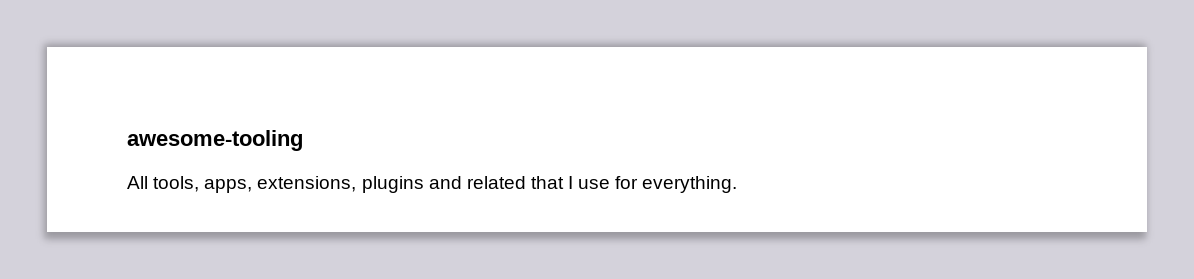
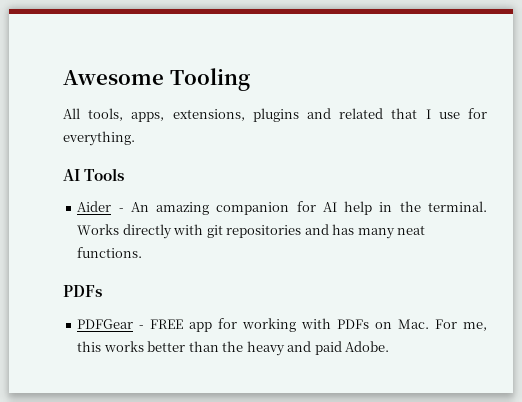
[127,130,303,151] awesome-tooling -> [63,68,250,91] Awesome Tooling
(738, 184) none -> [63,168,125,181] [77,201,487,215] [77,224,426,239] [77,247,143,258] [63,285,102,297] [77,318,488,332] [77,341,390,356] // AI Tools // Aider - An amazing companion for AI help in the terminal. Works directly with git repositories and has many neat functions. // PDFs // PDFGear - FREE app for working with PDFs on Mac. For me, this works better than the heavy and paid Adobe.

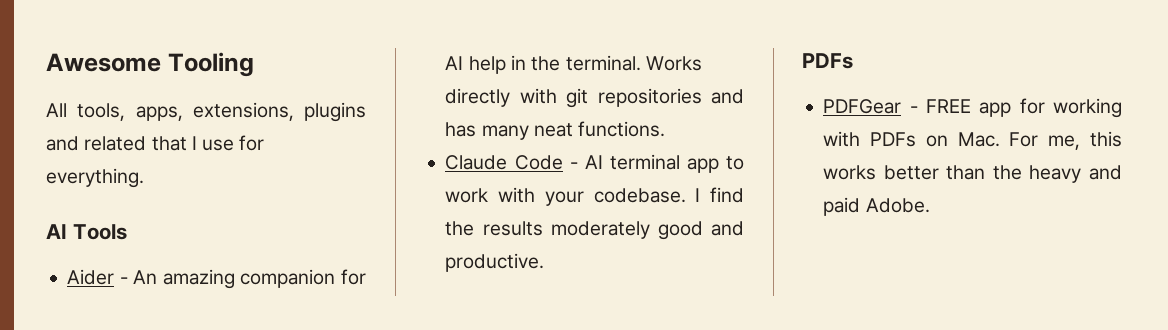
(143, 252) none -> [445,154,744,173] [445,187,744,206] [445,221,744,240] [445,253,545,272] // Claude Code - AI terminal app to work with your codebase. I find the results moderately good and productive.

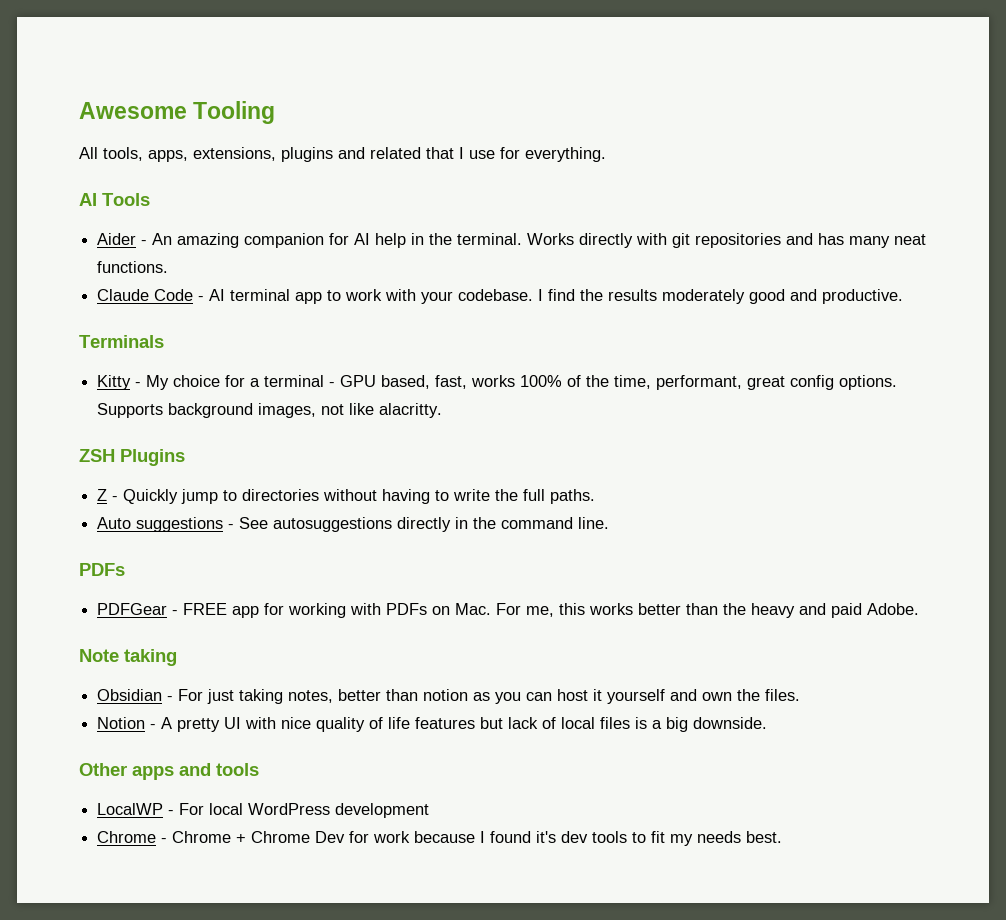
(545, 262) none -> [79,335,164,348] [97,375,898,390] [97,403,443,418] [79,449,185,466] [97,489,596,504] [97,517,610,532] // Terminals // Kitty - My choice for a terminal - GPU based, fast, works 100% of the time, performant, great config options. Supports background images, not like alacritty. // ZSH Plugins // Z - Quickly jump to directories without having to write the full paths. // Auto suggestions - See autosuggestions directly in the command line.
(930, 205) none -> [79,649,177,666] [97,689,801,704] [97,717,768,732] [79,763,259,780] [97,803,430,818] [97,831,783,846] // Note taking // Obsidian - For just taking notes, better than notion as you can host it yourself and own the files. // Notion - A pretty UI with nice quality of life features but lack of local files is a big downside. // Other apps and tools // LocalWP - For local WordPress development // Chrome - Chrome + Chrome Dev for work because I found it's dev tools to fit my needs best.

